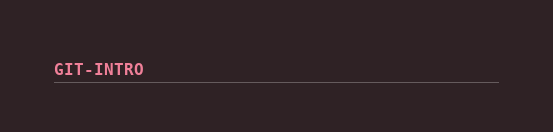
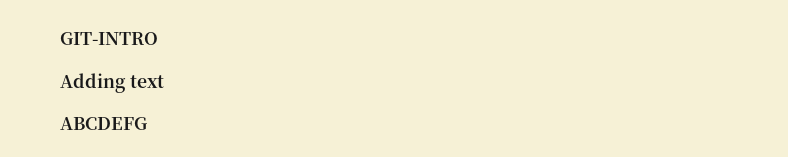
(144, 69) none -> [60,73,164,93] [60,117,147,130] // Adding text // ABCDEFG

